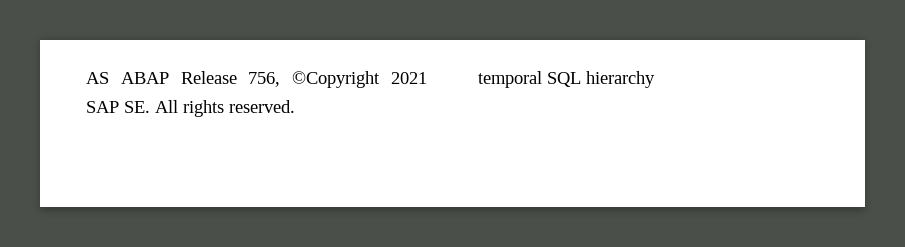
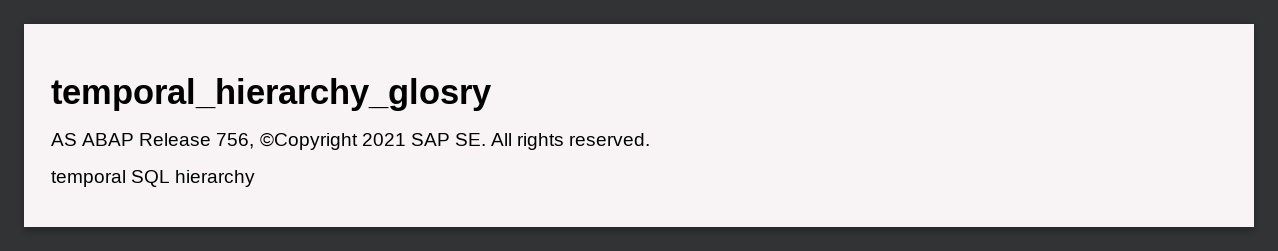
(86, 78) none -> [51,78,491,111] temporal_hierarchy_glosry //

